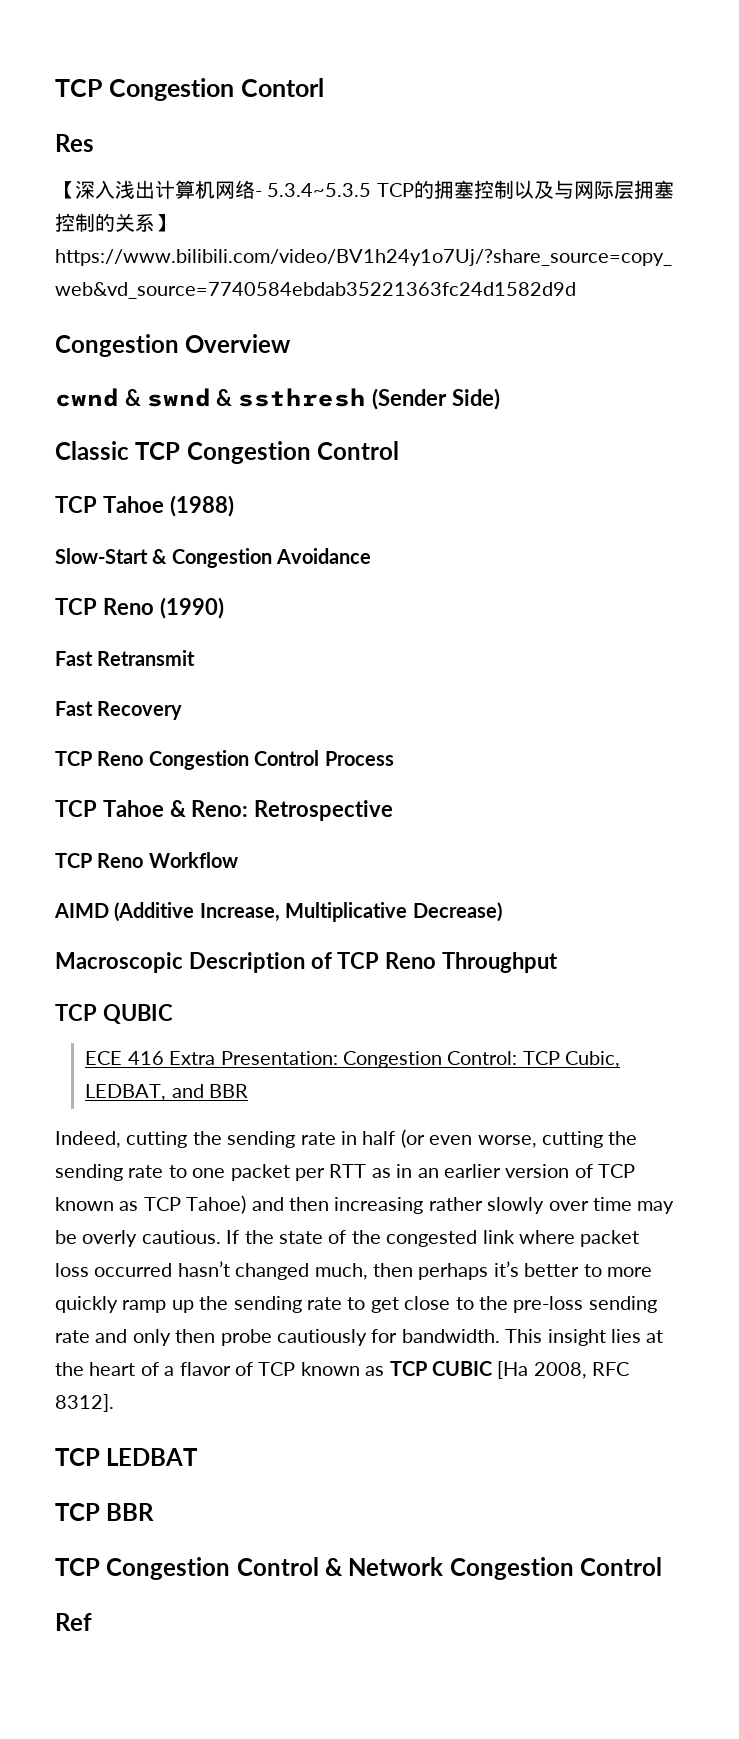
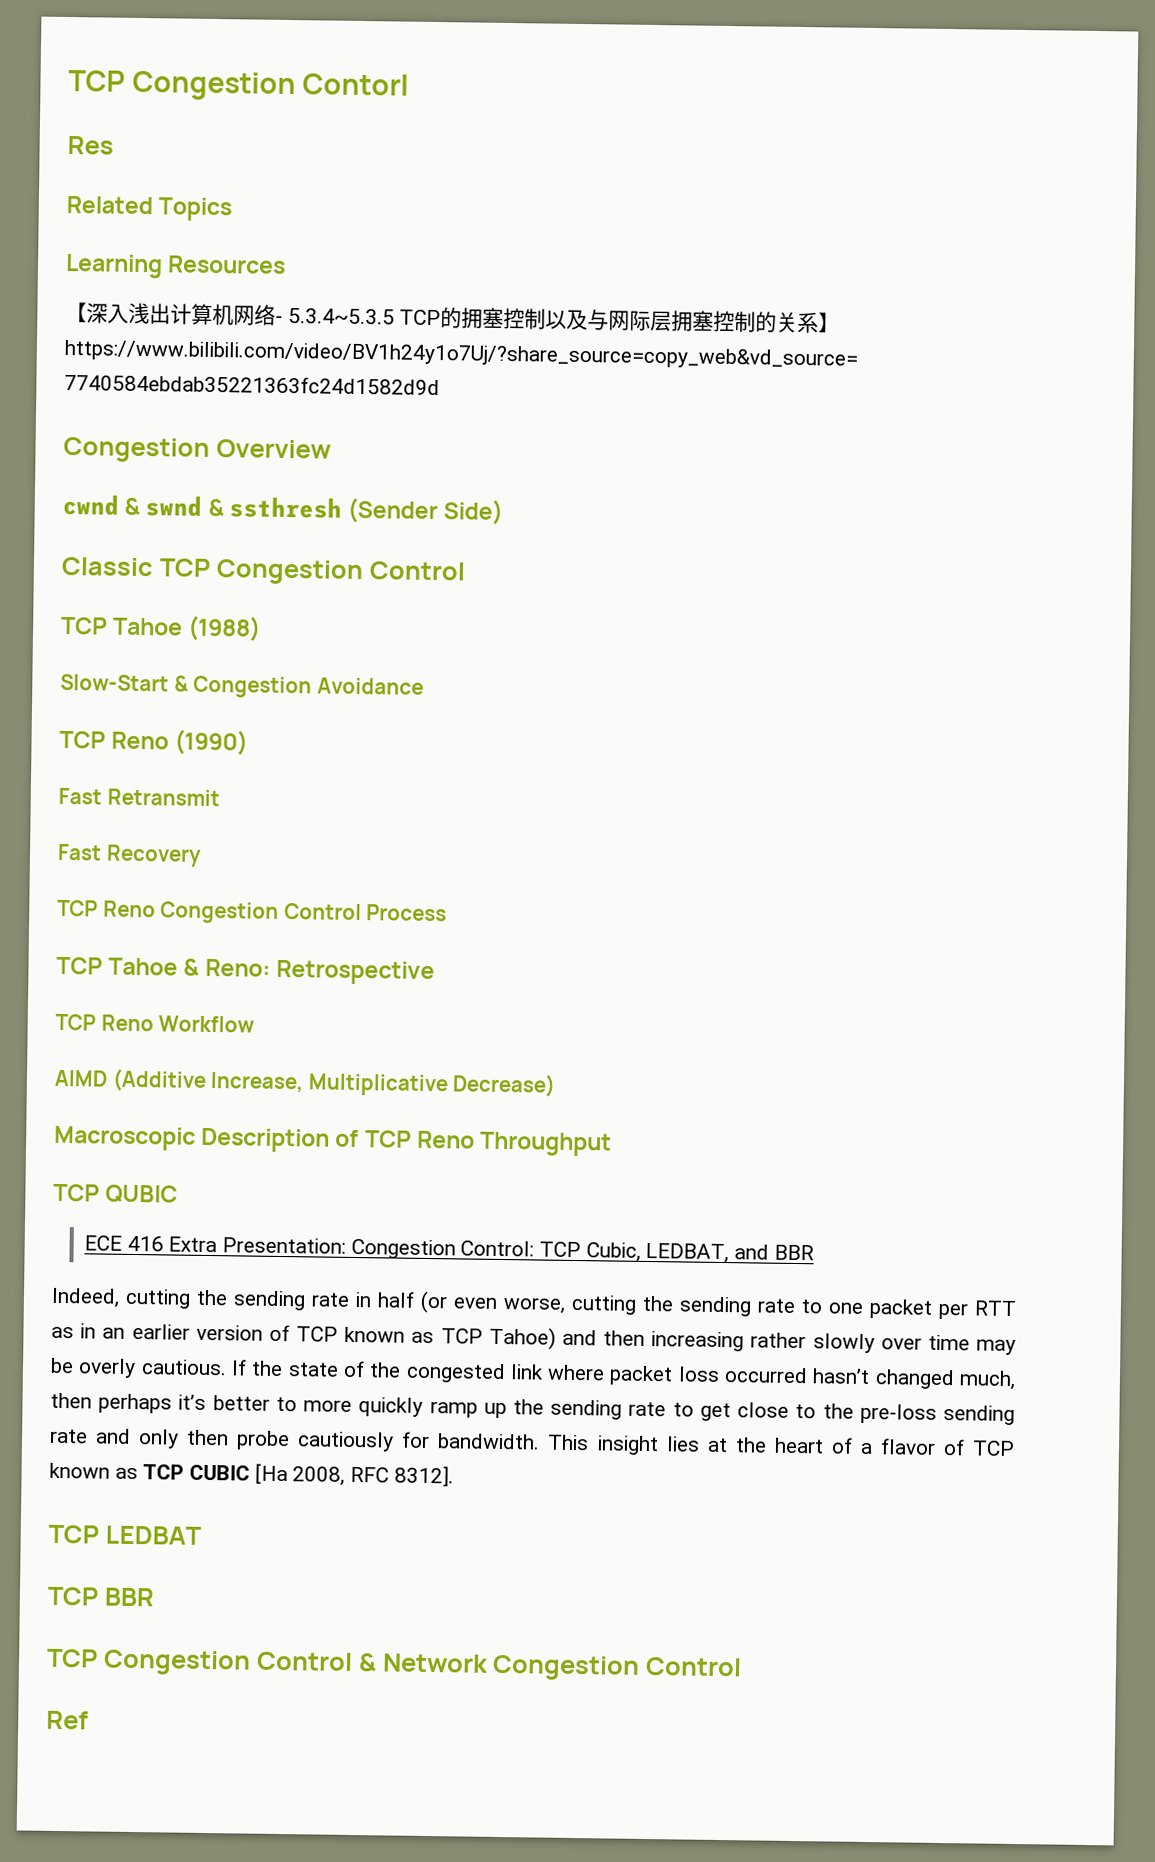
(94, 143) none -> [66,195,233,222] [65,253,287,279] // Related Topics // Learning Resources

